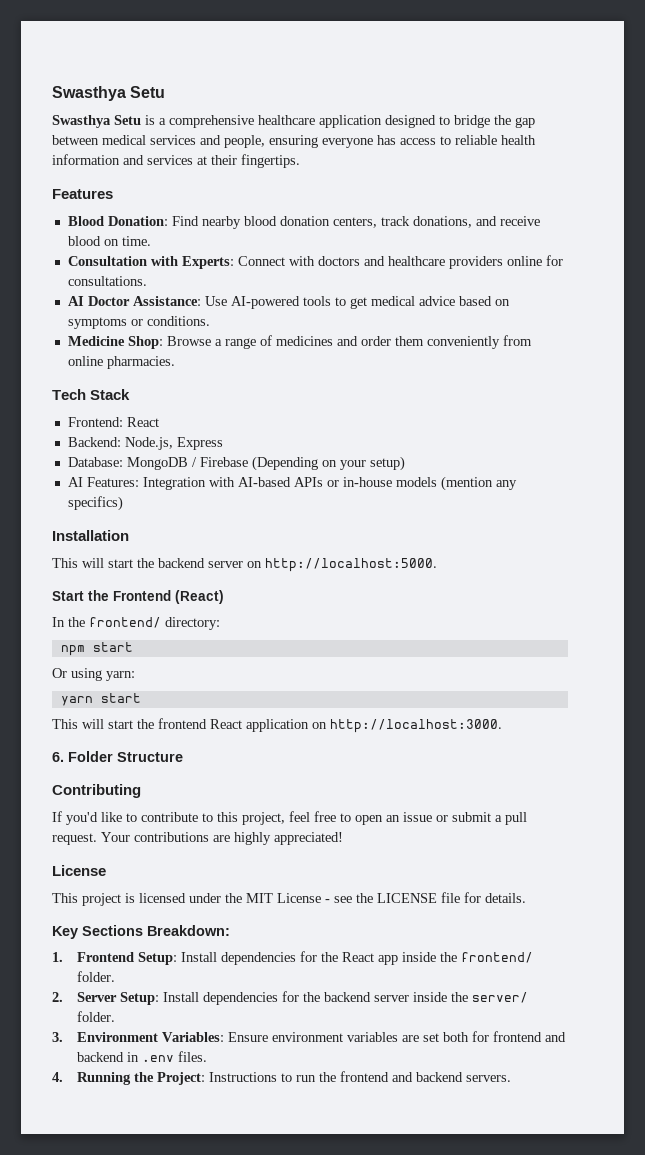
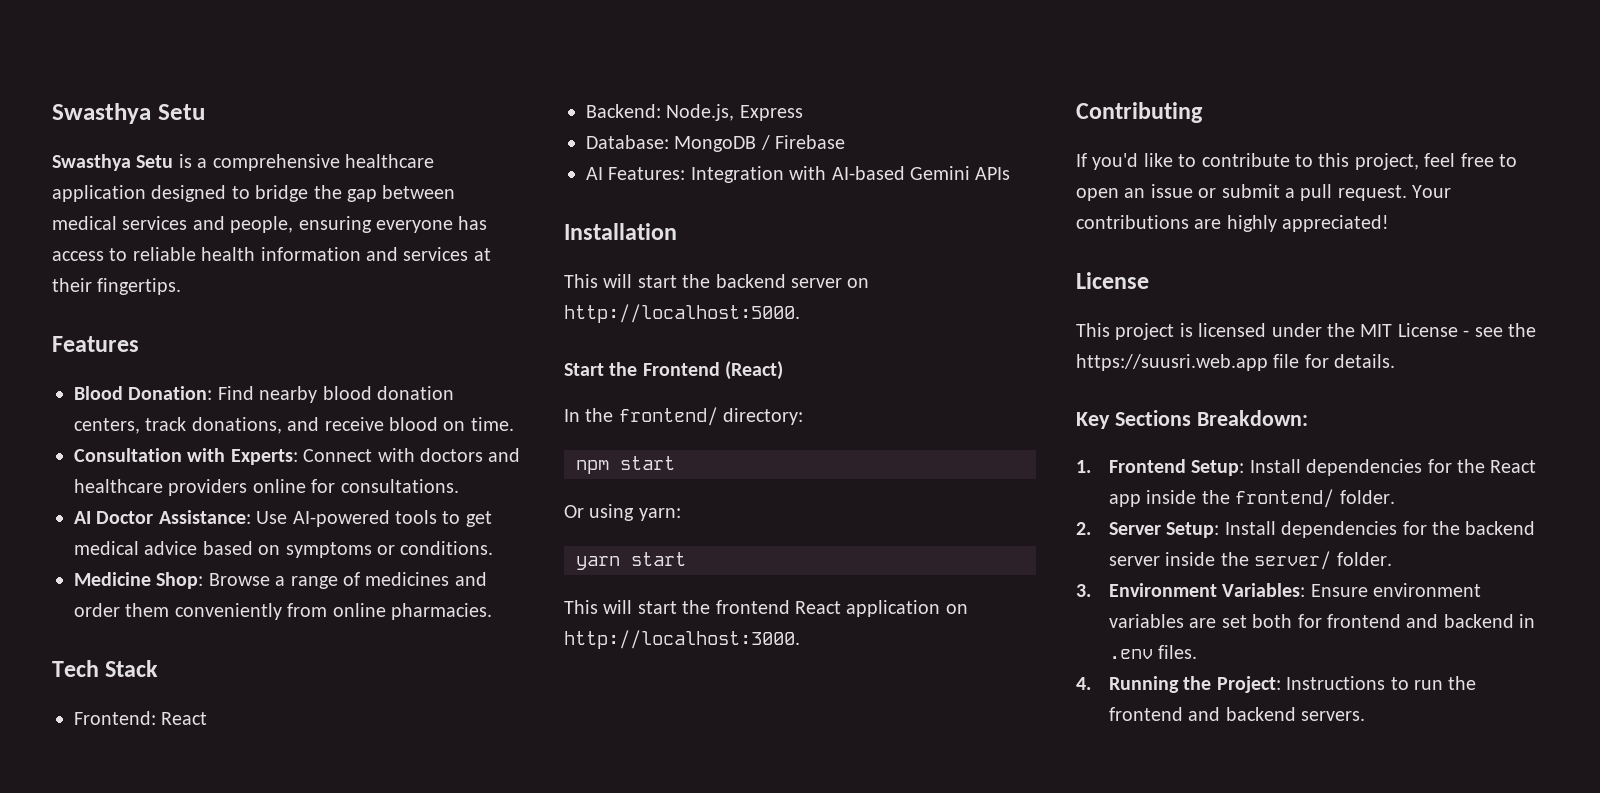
[251,456,405,471] (Depending on your setup) -> (846, 142) none
(291, 482) none -> [910,166,970,180] Gemini
[326,476,517,491] [67,496,123,511] or in-house models (mention any specifics) -> (1011, 173) none
[52,751,183,762] // 6. Folder Structure -> (800, 639) none
[377,893,437,903] LICENSE -> [1076,354,1268,371] https://suusri.web.app

